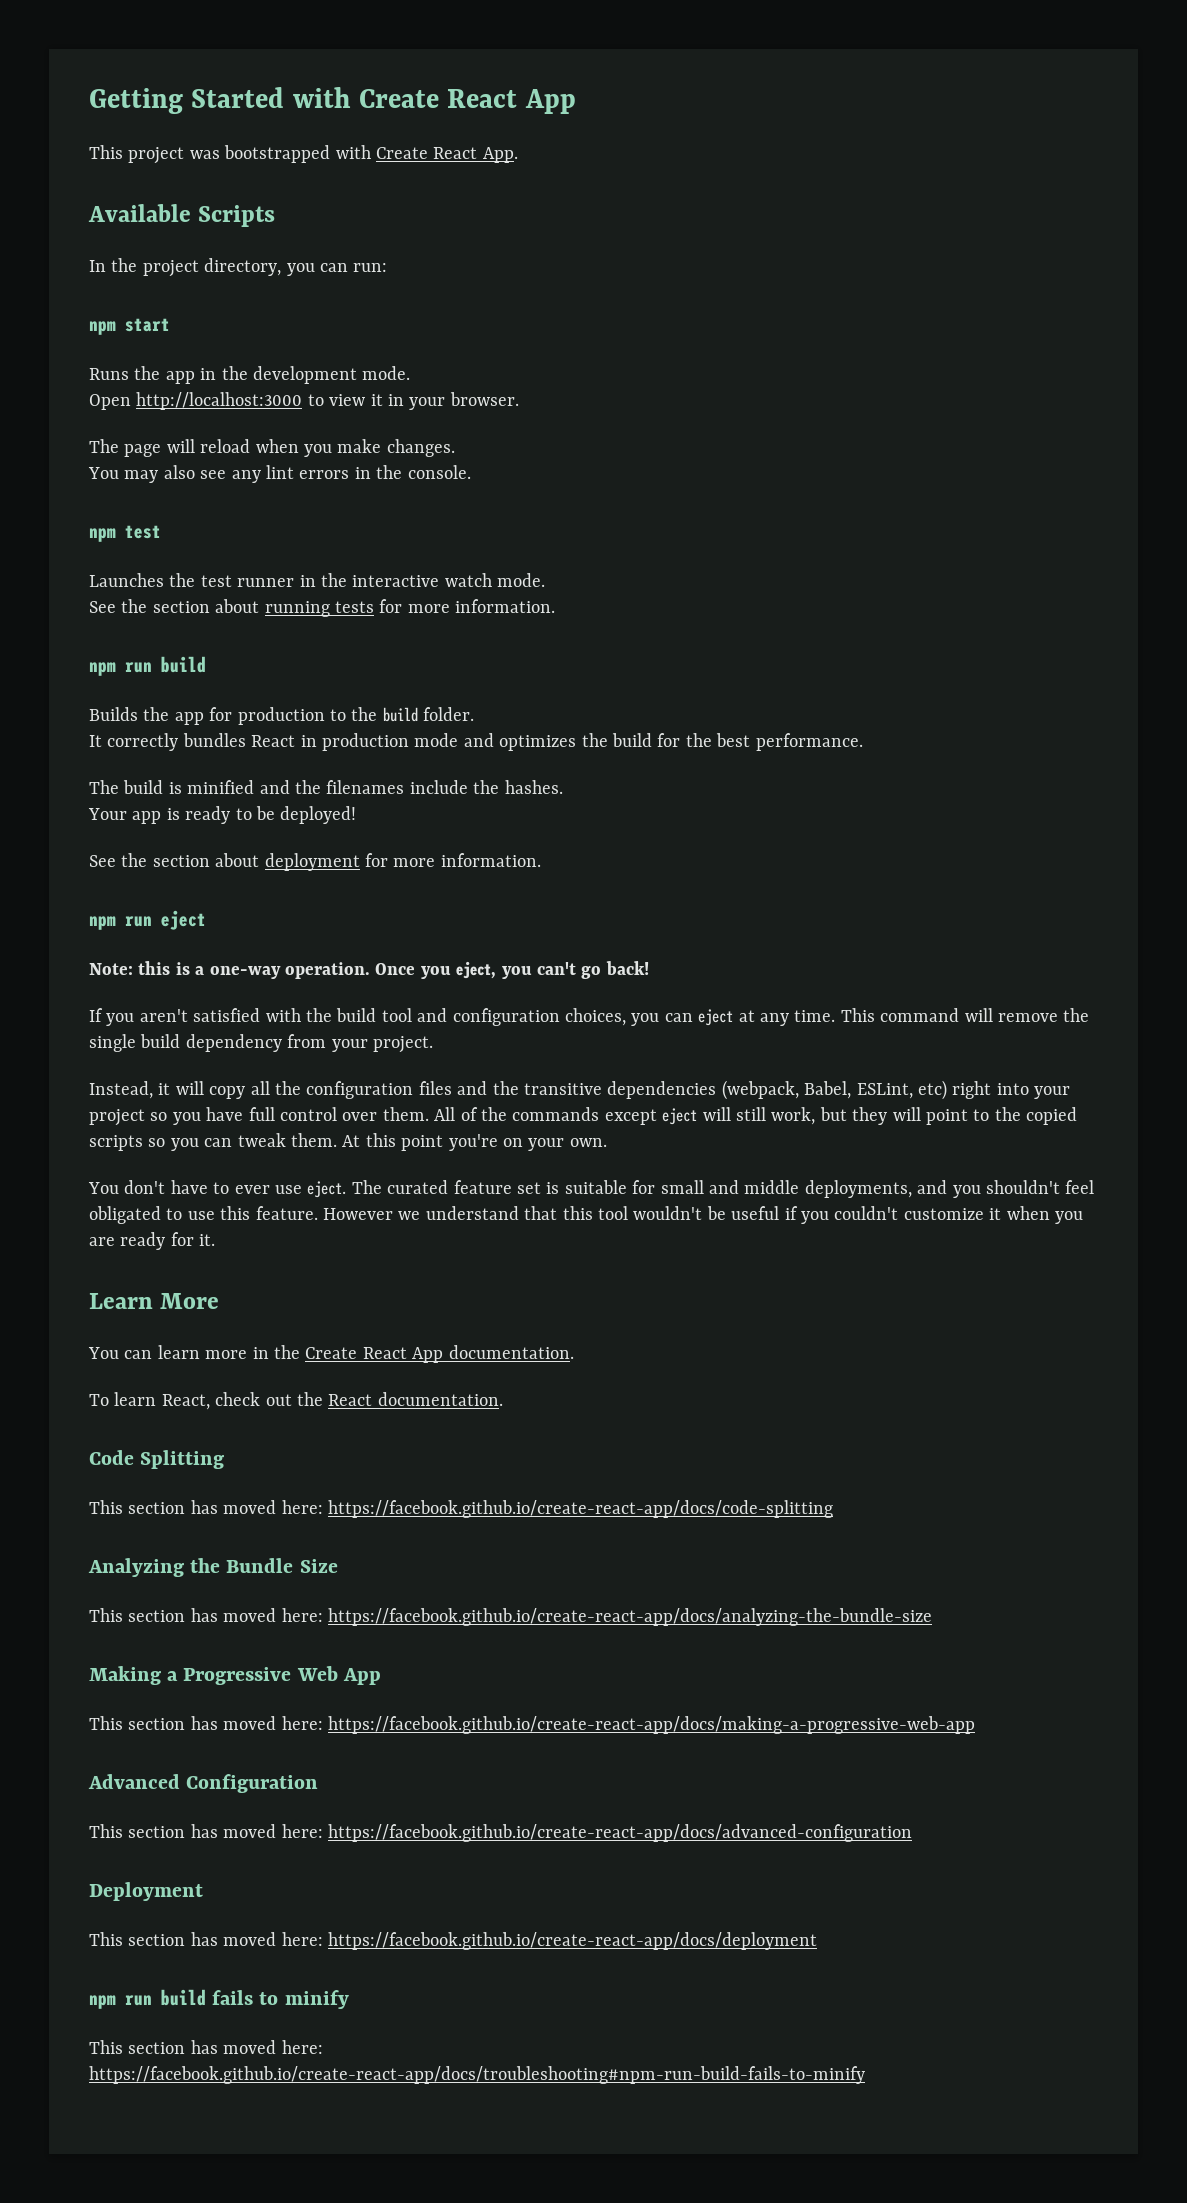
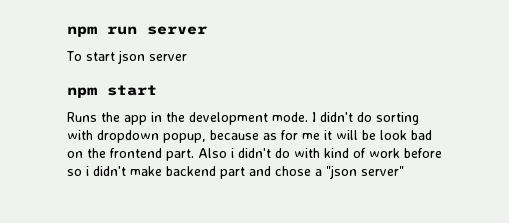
[89,87,576,114] [89,145,518,164] [88,204,276,227] [89,258,388,277] Getting Started with Create React App // This project was bootstrapped with Create React App. // Available Scripts // In the project directory, you can run: -> [67,26,207,37] [66,50,187,64] npm run server // To start json server
[89,392,519,410] [89,439,455,457] [88,465,471,483] [89,525,161,542] [89,573,546,587] [89,599,556,617] [89,656,206,676] [89,707,475,725] [89,733,863,751] [89,780,563,794] [88,806,357,824] [89,853,541,871] [89,910,206,930] [89,961,649,979] [89,1008,1090,1026] [89,1034,433,1053] [89,1080,1071,1100] [89,1107,1078,1126] [89,1133,607,1151] [88,1180,1095,1198] [89,1206,1083,1224] [89,1232,216,1250] [89,1293,220,1309] [88,1345,574,1363] [89,1392,503,1410] [89,1450,225,1469] [89,1500,833,1518] [88,1558,338,1577] [89,1608,932,1626] [89,1666,381,1685] [89,1716,975,1734] [88,1774,319,1793] [89,1824,912,1842] [89,1882,203,1901] [89,1932,817,1950] [89,1989,349,2009] [89,2040,323,2054] [89,2066,865,2084] // Open http://localhost:3000 to view it in your browser. // The page will reload when you make changes. // You may also see any lint errors in the console. // npm test // Launches the test runner in the interactive watch mode. // See the section about running tests for more information. // npm run build // Builds the app for production to the build folder. // It correctly bundles React in production mode and optimizes the build for the best performance. // The build is minified and the filenames include the hashes. // Your app is ready to be deployed! // See the section about deployment for more information. // npm run eject // Note: this is a one-way operation. Once you eject, you can't go back! // If you aren't satisfied with the build tool and configuration choices, you can eject at any time. This command will remove the single build dependency from your project. // Instead, it will copy all the configuration files and the transitive dependencies (webpack, Babel, ESLint, etc) right into your project so you have full control over them. All of the commands except eject will still work, but they will point to the copied scripts so you can tweak them. At this point you're on your own. // You don't have to ever use eject. The curated feature set is suitable for small and middle deployments, and you shouldn't feel obligated to use this feature. However we understand that this tool wouldn't be useful if you couldn't customize it when you are ready for it. // Learn More // You can learn more in the Create React App documentation. // To learn React, check out the React documentation. // Code Splitting // This section has moved here: https://facebook.github.io/create-react-app/docs/code-splitting // Analyzing the Bundle Size // This section has moved here: https://facebook.github.io/create-react-app/docs/analyzing-the-bundle-size // Making a Progressive Web App // This section has moved here: https://facebook.github.io/create-react-app/docs/making-a-progressive-web-app // Advanced Configuration // This section has moved here: https://facebook.github.io/create-react-app/docs/advanced-configuration // Deployment // This section has moved here: https://facebook.github.io/create-react-app/docs/deployment // npm run build fails to minify // This section has moved here: https://facebook.github.io/create-react-app/docs/troubleshooting#npm-run-build-fails-to-minify -> [312,112,419,125] [67,130,432,143] [67,148,442,161] [67,165,404,179] I didn't do sorting with dropdown popup, because as for me it will be look bad on the frontend part. Also i didn't do with kind of work before so i didn't make backend part and chose a "json server"

